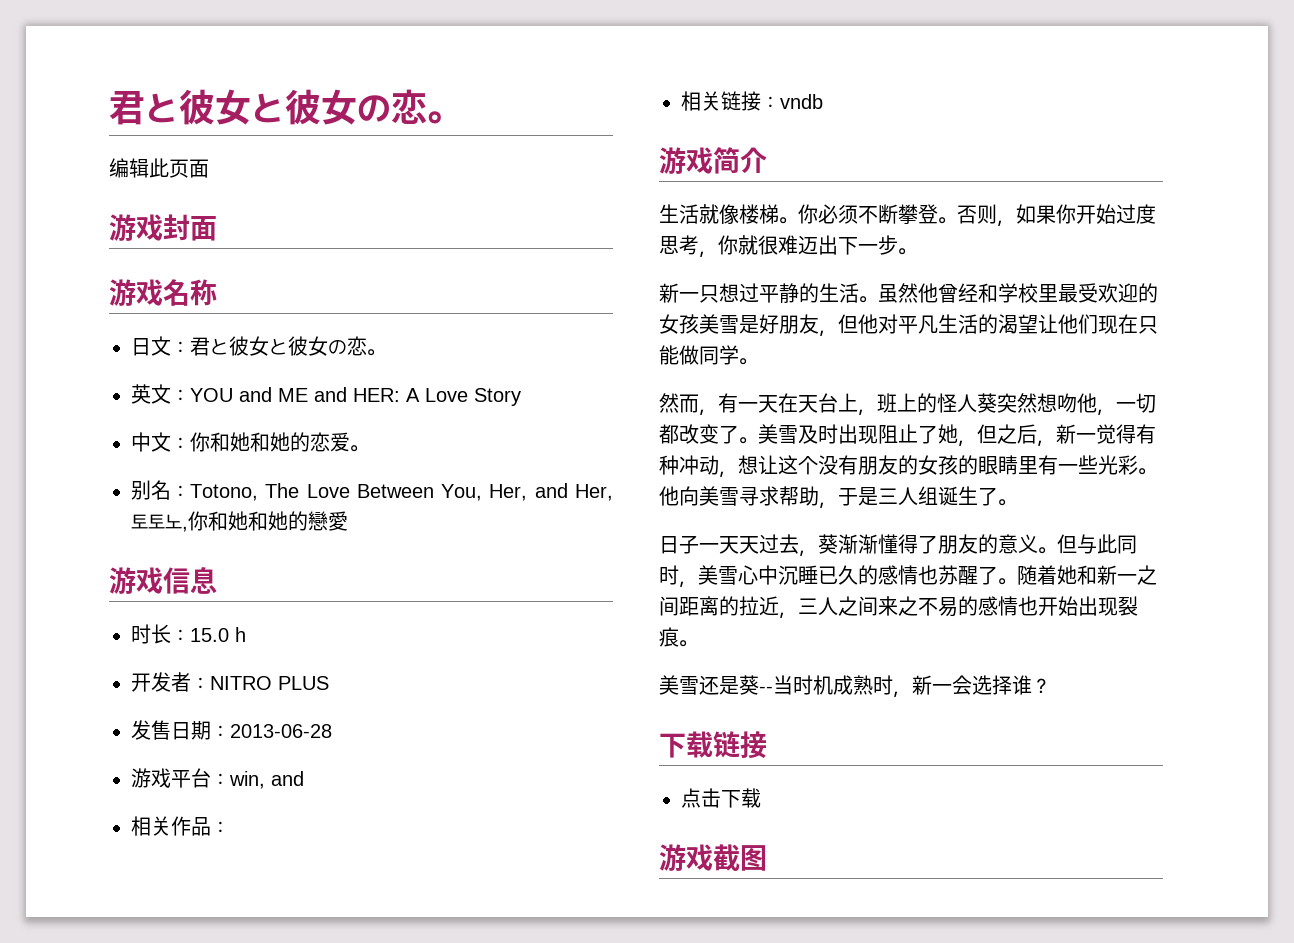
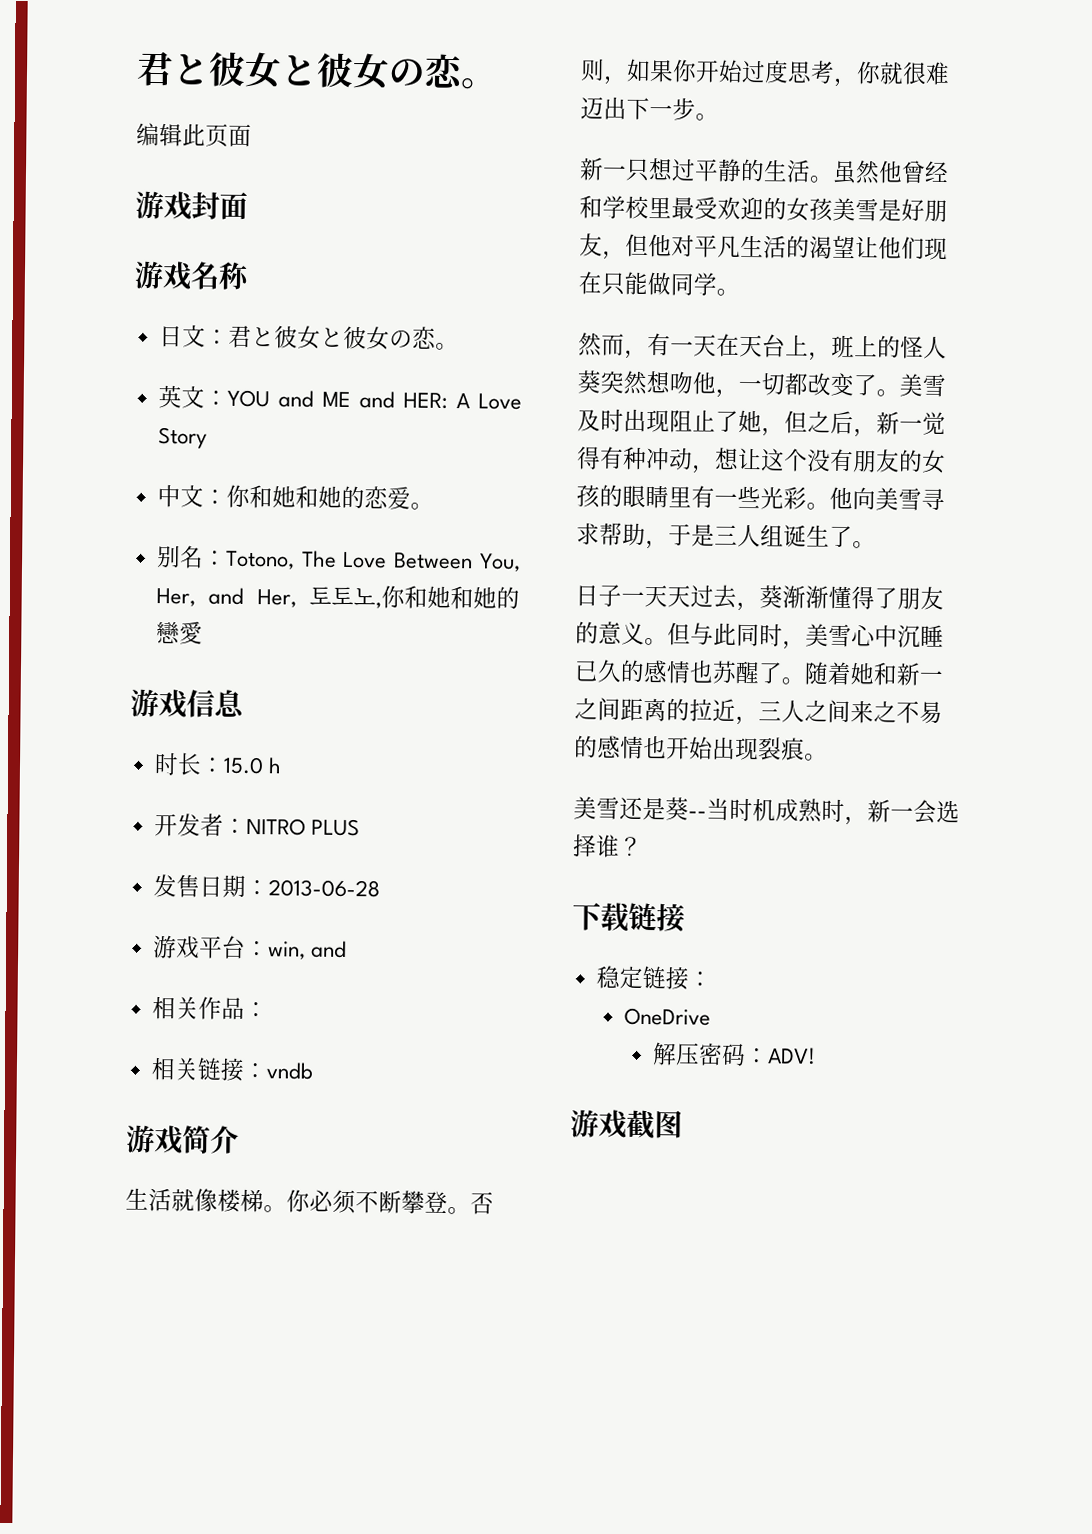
[681,788,761,808] 点击下载 -> [595,965,712,990] [624,1007,712,1026] [651,1042,816,1067] 稳定链接： // OneDrive // 解压密码：ADV!

